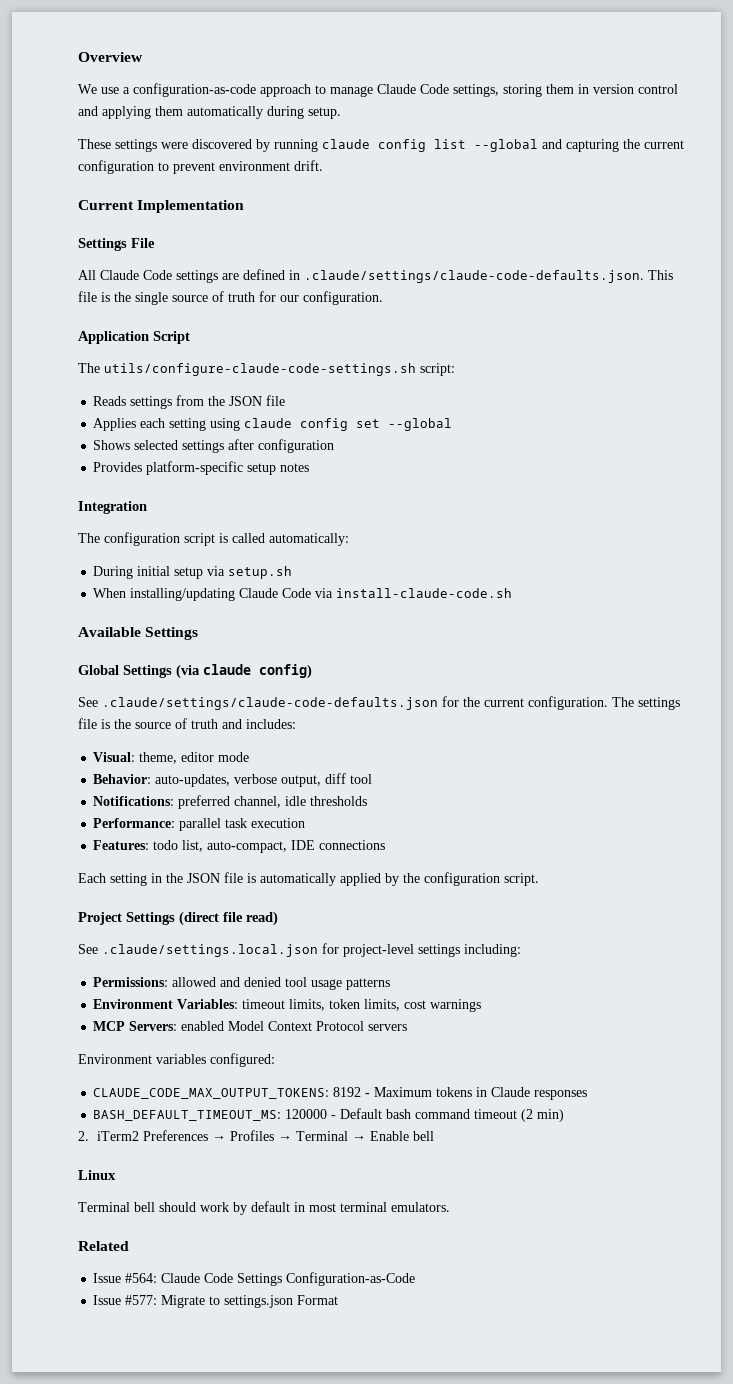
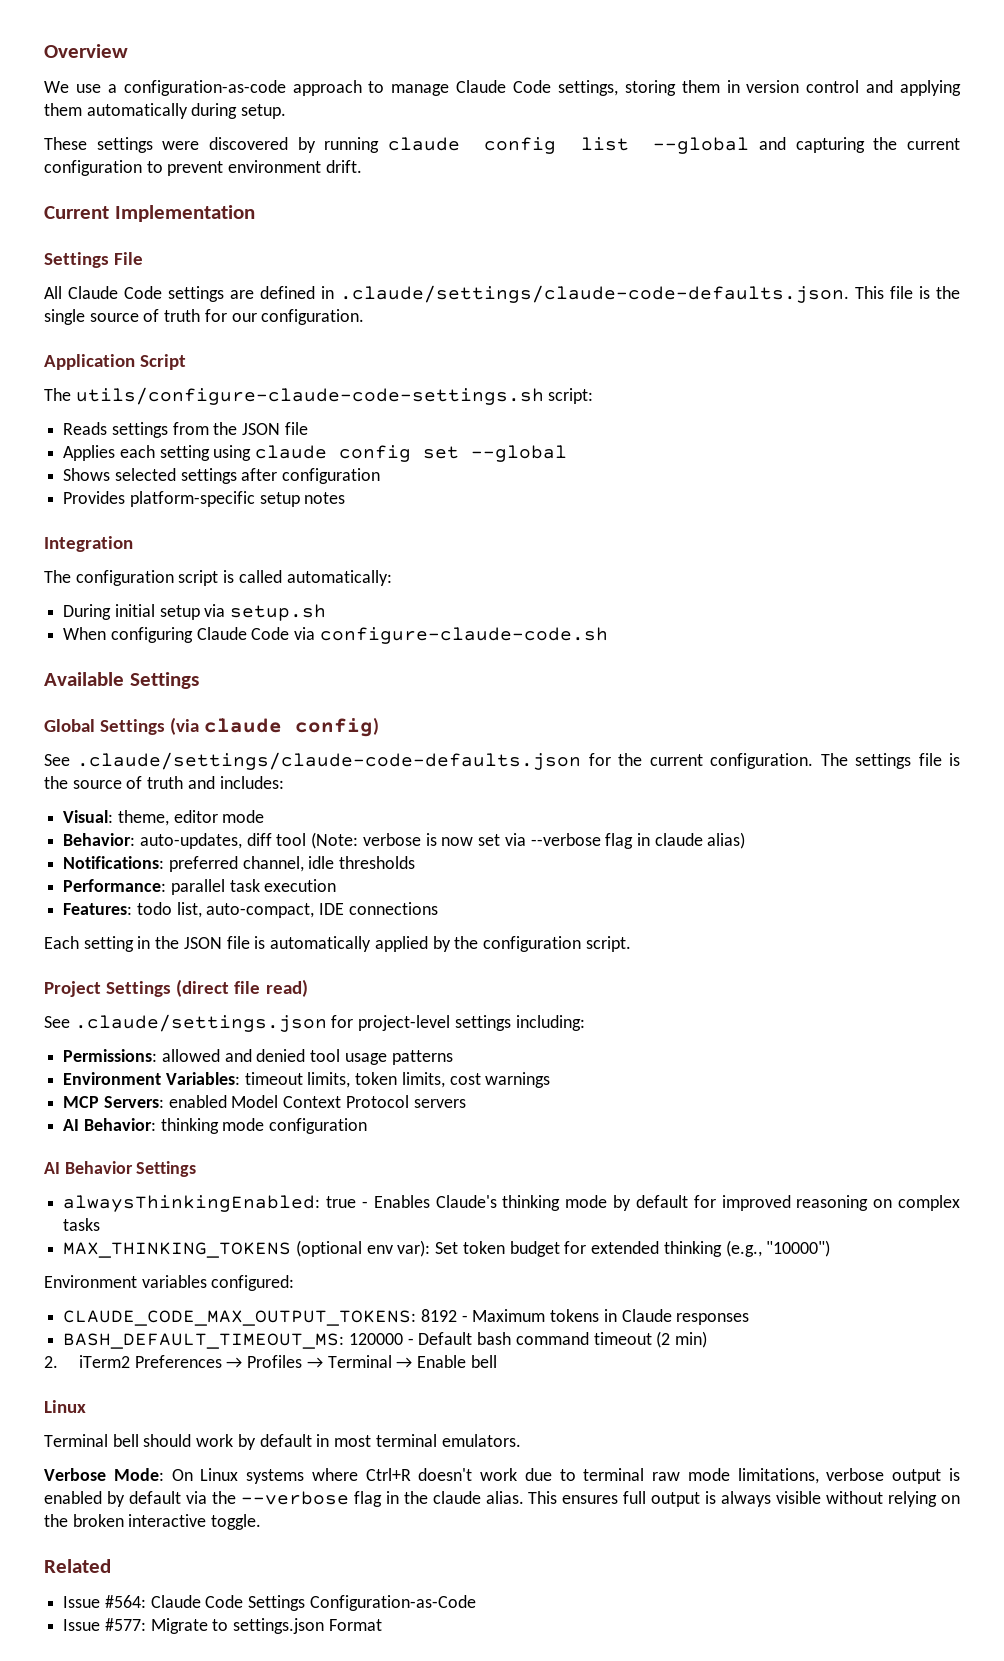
[130,588,236,601] installing/updating -> [110,627,193,643] configuring
[336,588,513,598] install-claude-code.sh -> [319,627,608,644] configure-claude-code.sh
[234,774,322,787] verbose output, -> (242, 841) none
(373, 779) none -> [311,832,746,849] (Note: verbose is now set via --verbose flag in claude alias)
[102,944,318,957] .claude/settings.local.json -> [74,1014,327,1032] .claude/settings.json
(408, 1027) none -> [63,1118,368,1134] [44,1161,197,1177] [63,1195,961,1212] [63,1218,101,1231] [63,1240,831,1258] // AI Behavior: thinking mode configuration // AI Behavior Settings // alwaysThinkingEnabled: true - Enables Claude's thinking mode by default for improved reasoning on complex tasks // MAX_THINKING_TOKENS (optional env var): Set token budget for extended thinking (e.g., "10000")
(450, 1207) none -> [44,1468,960,1484] [44,1491,961,1507] [44,1514,262,1530] // Verbose Mode: On Linux systems where Ctrl+R doesn't work due to terminal raw mode limitations, verbose output is enabled by default via the --verbose flag in the claude alias. This ensures full output is always visible without relying on the broken interactive toggle.

